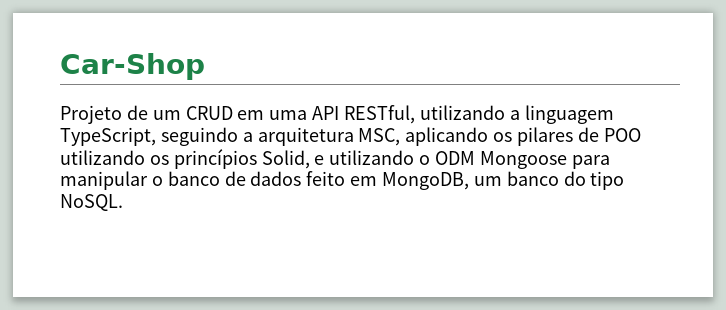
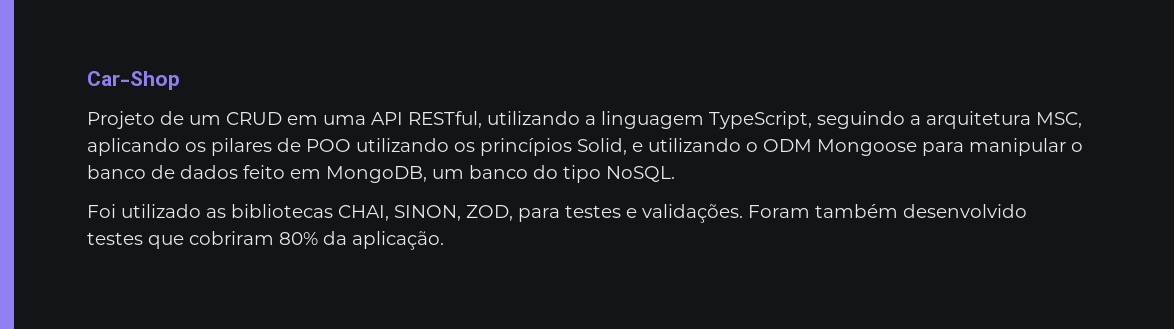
(123, 202) none -> [87,204,1027,223] [87,231,444,250] // Foi utilizado as bibliotecas CHAI, SINON, ZOD, para testes e validações. Foram também desenvolvido testes que cobriram 80% da aplicação.

